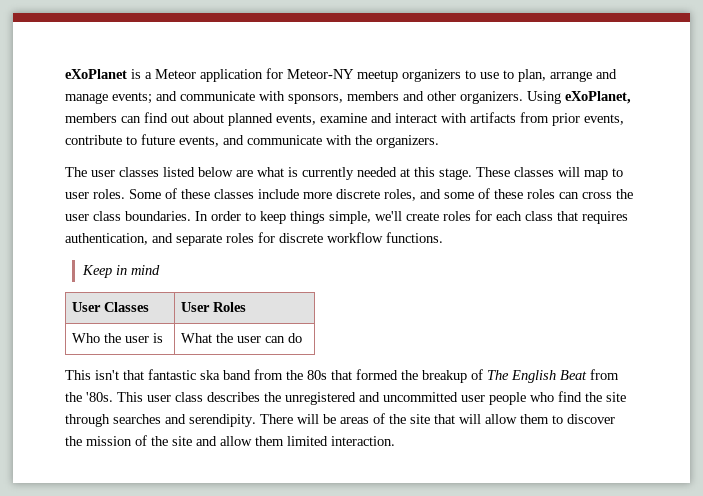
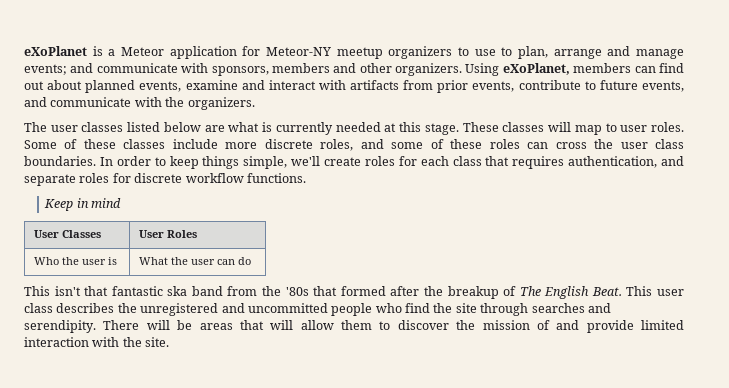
[307,370,327,380] 80s -> [285,287,309,296] '80s
(398, 374) none -> [390,286,420,296] after
[560,369,619,380] [65,392,113,402] Beat from the '80s. -> [591,287,622,296] Beat.
[461,395,485,402] user -> (328, 308) none
[373,413,430,424] of the site -> (233, 326) none
[151,436,395,446] the site and allow them limited interaction. -> [556,320,684,333] [24,337,170,347] and provide limited interaction with the site.

